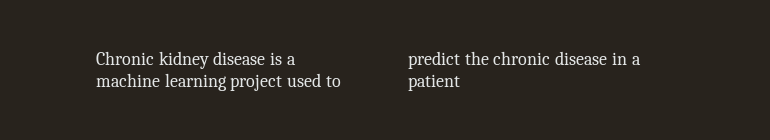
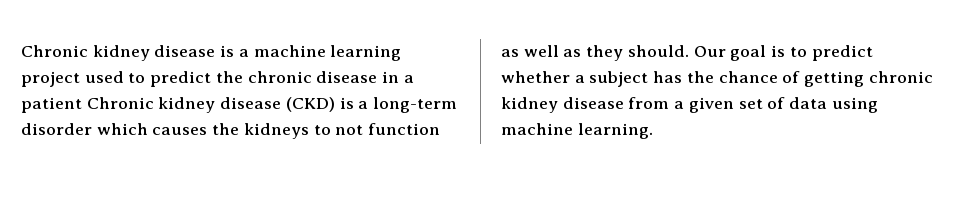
(460, 82) none -> [86,97,458,113] [21,123,441,139] [501,45,873,61] [501,71,933,87] [501,97,878,113] [501,123,653,139] Chronic kidney disease (CKD) is a long-term disorder which causes the kidneys to not function as well as they should. Our goal is to predict whether a subject has the chance of getting chronic kidney disease from a given set of data using machine learning.

